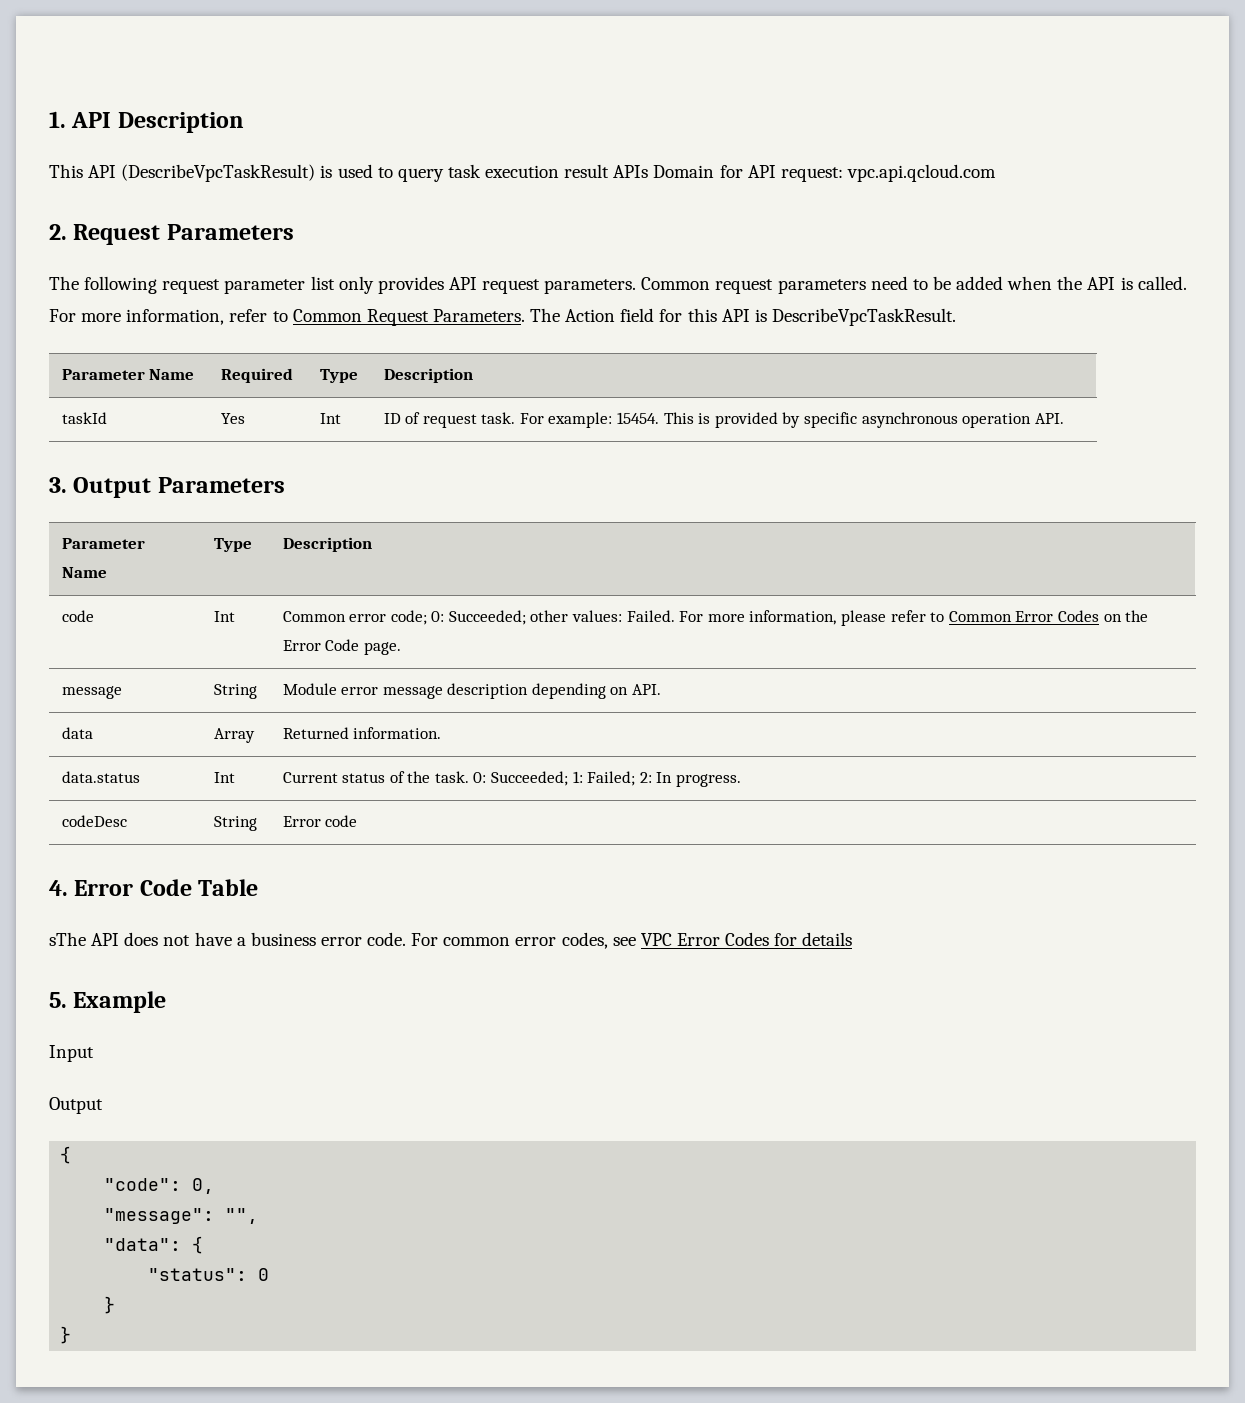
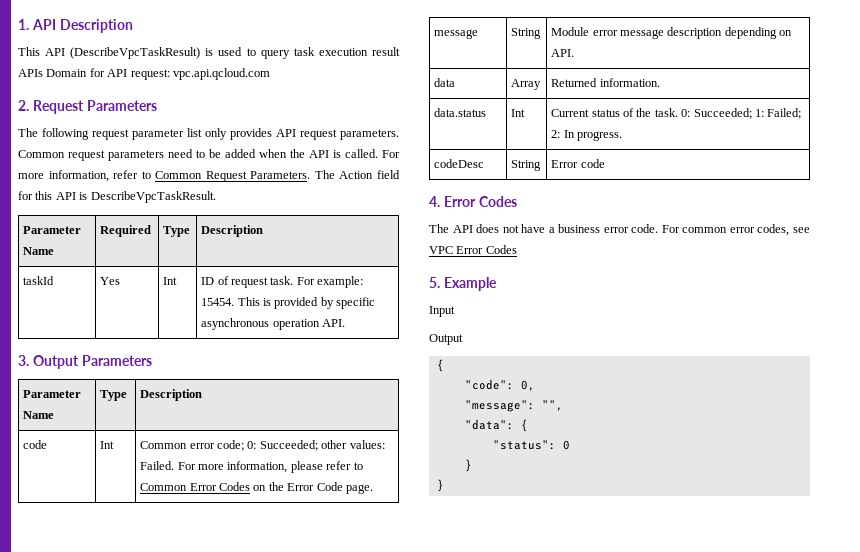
[139,879,259,896] [49,932,86,946] Code Table // sThe -> [478,196,517,207] [429,224,449,233] Codes // The
[774,932,853,946] for details -> (517, 249) none

